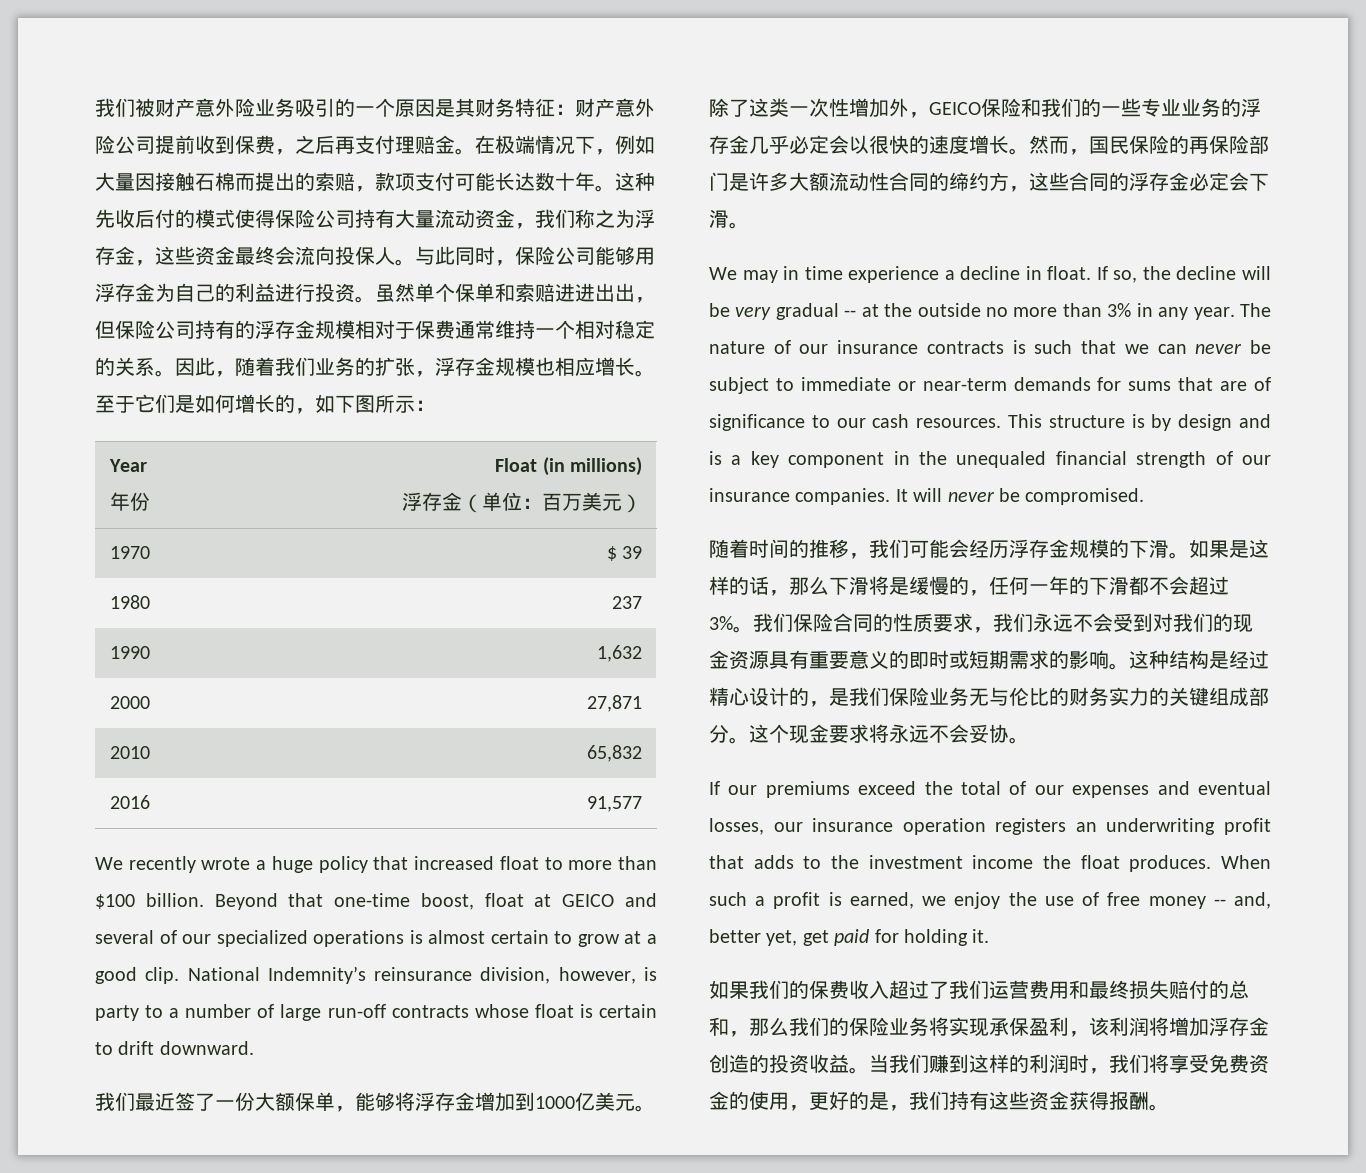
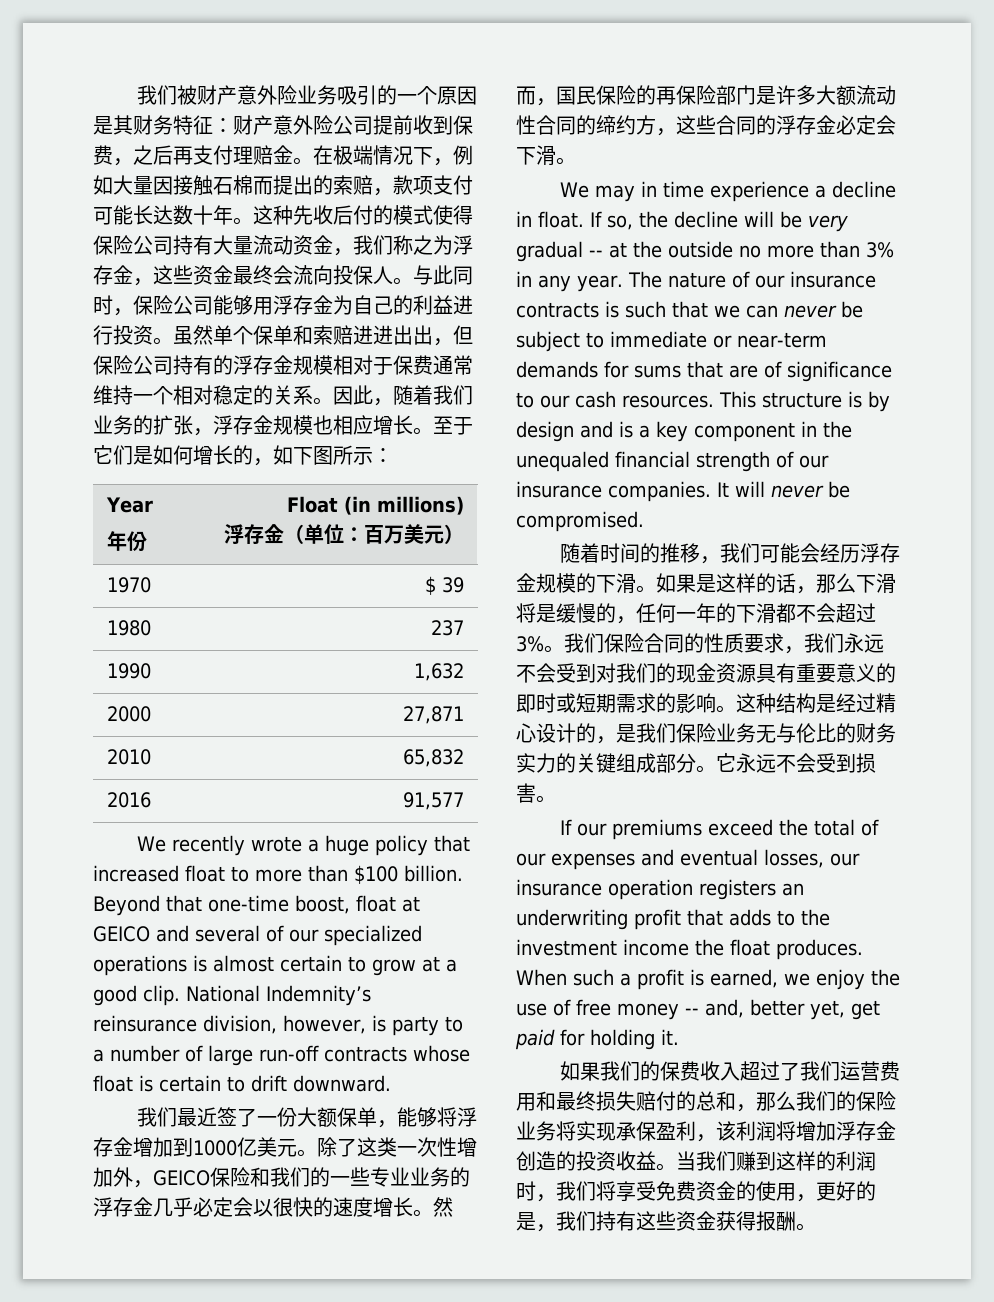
[749,724,1009,744] 这个现金要求将永远不会妥协 -> [716,753,876,773] [516,783,536,803] 它永远不会受到损害

